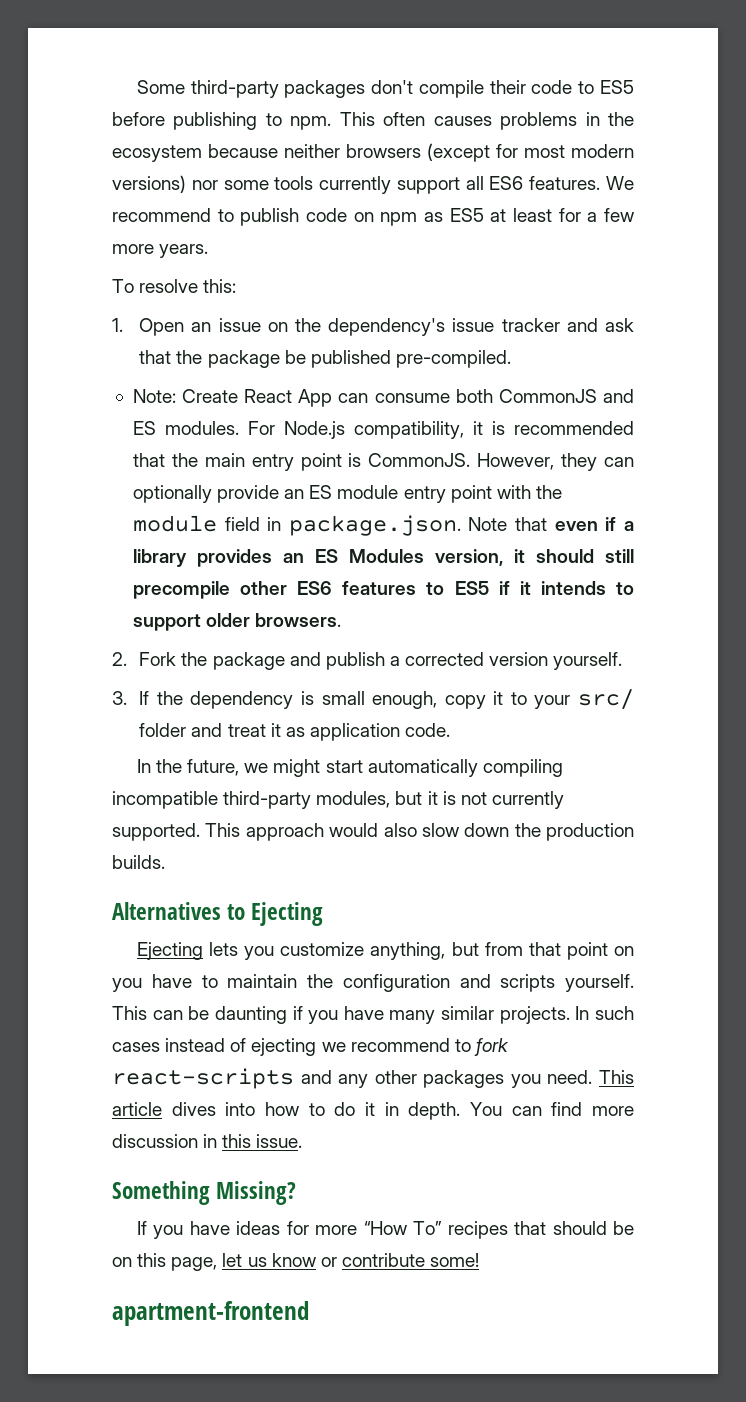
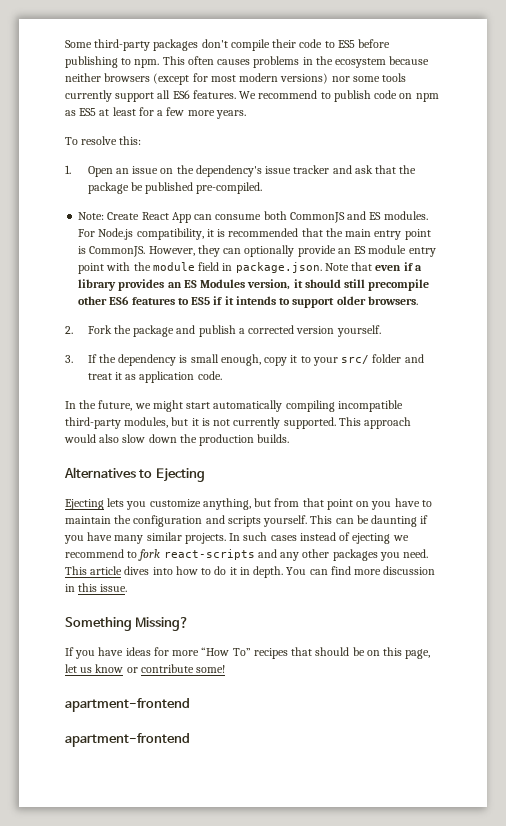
(309, 1313) none -> [65,733,190,747] // apartment-frontend

